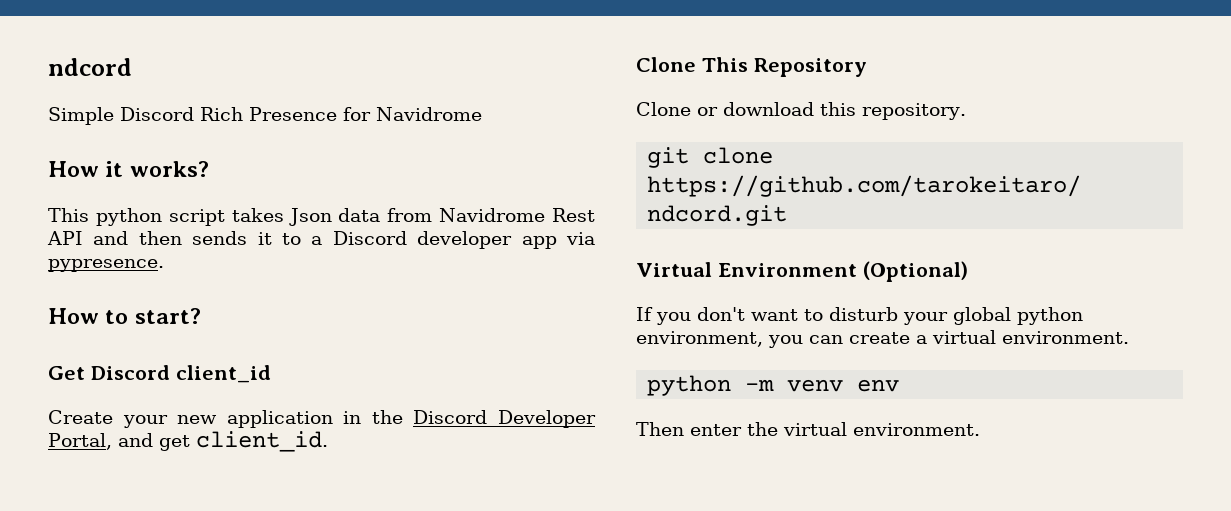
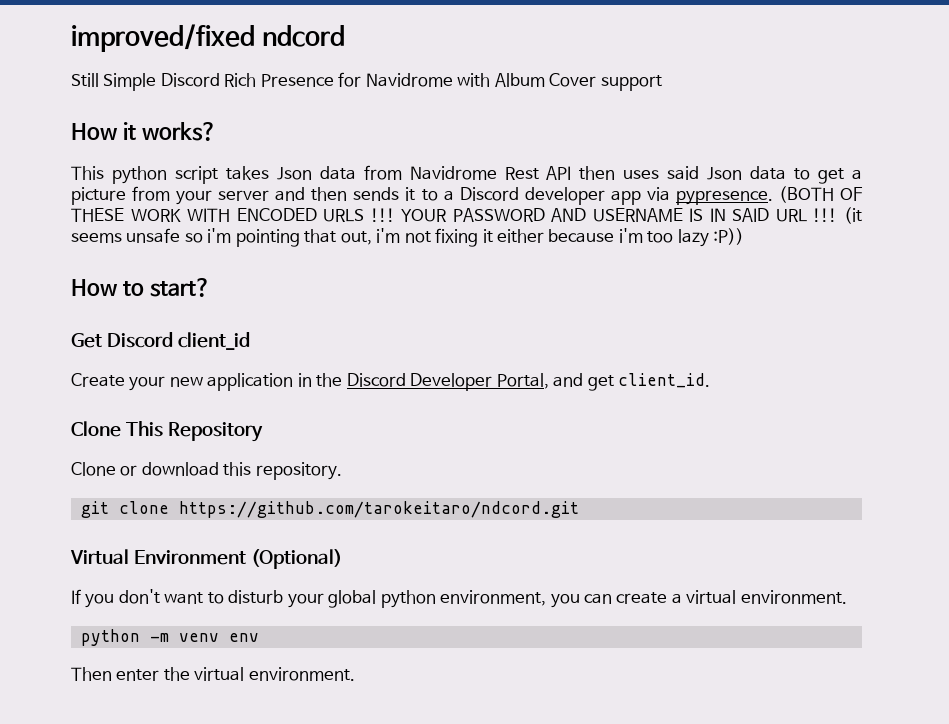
(48, 67) none -> [71,24,255,52] improved/fixed
(132, 67) none -> [71,73,99,87] Still
(482, 114) none -> [457,73,662,91] with Album Cover support
(83, 238) none -> [579,166,863,184] [71,186,270,205] then uses said Json data to get a picture from your server
(164, 265) none -> [778,186,863,203] [71,207,862,224] [71,228,745,247] (BOTH OF THESE WORK WITH ENCODED URLS !!! YOUR PASSWORD AND USERNAME IS IN SAID URL !!! (it seems unsafe so i'm pointing that out, i'm not fixing it either because i'm too lazy :P))

